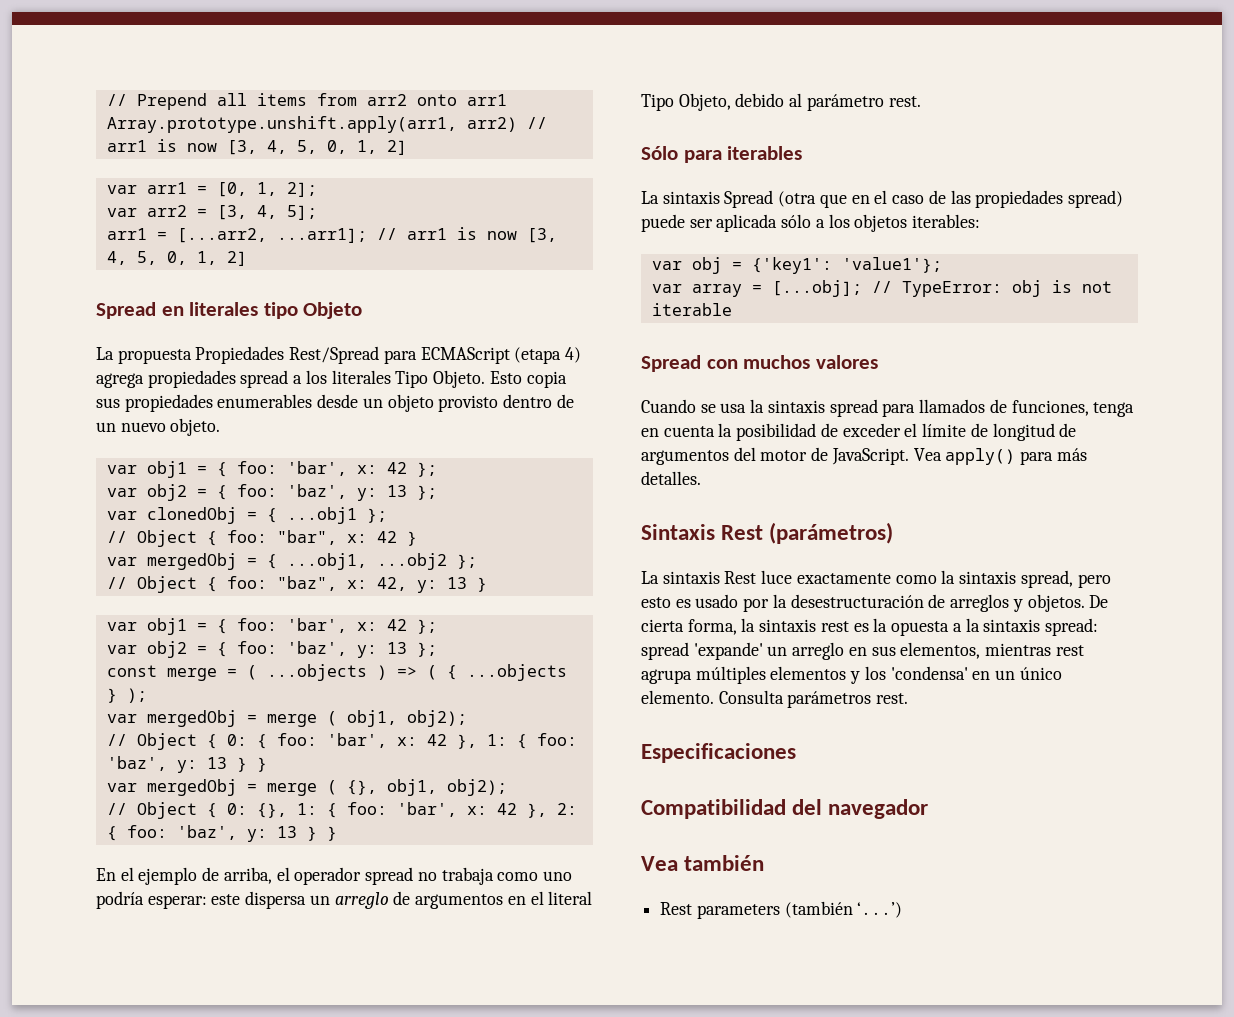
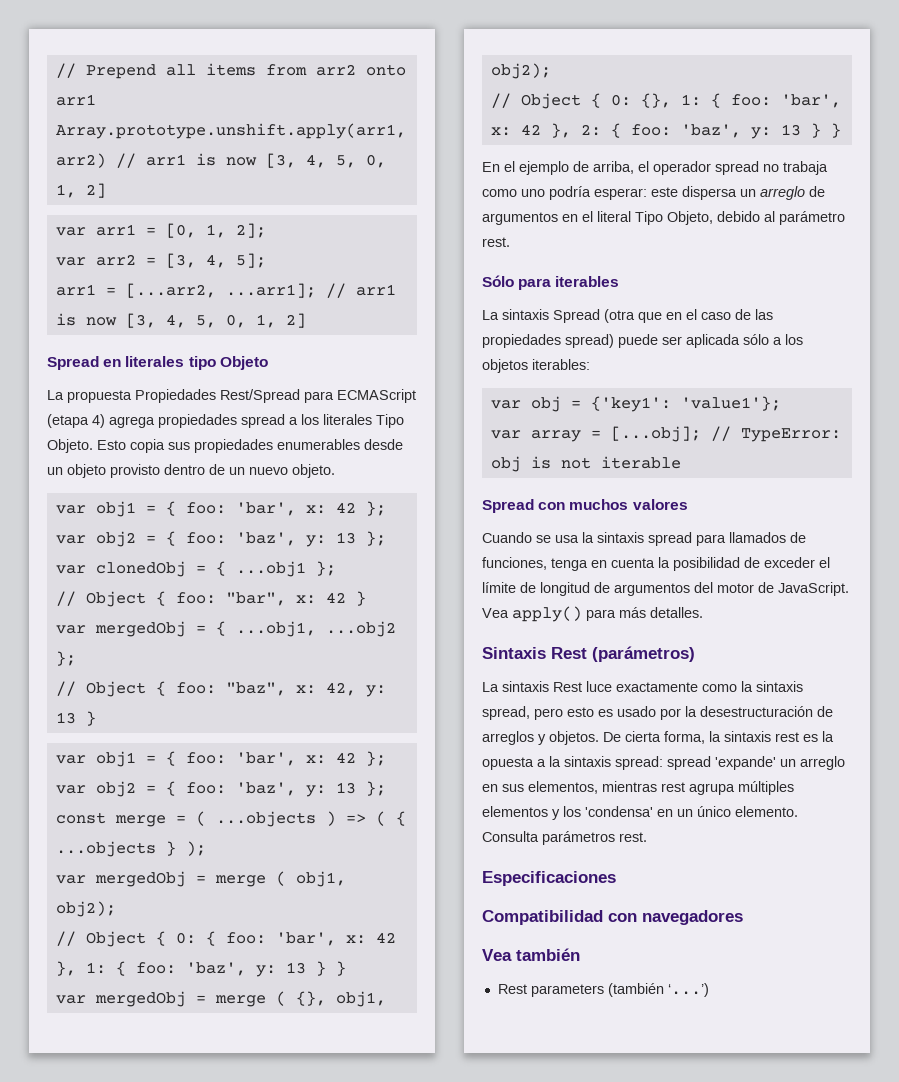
[792,799,929,819] del navegador -> [608,910,743,925] con navegadores

